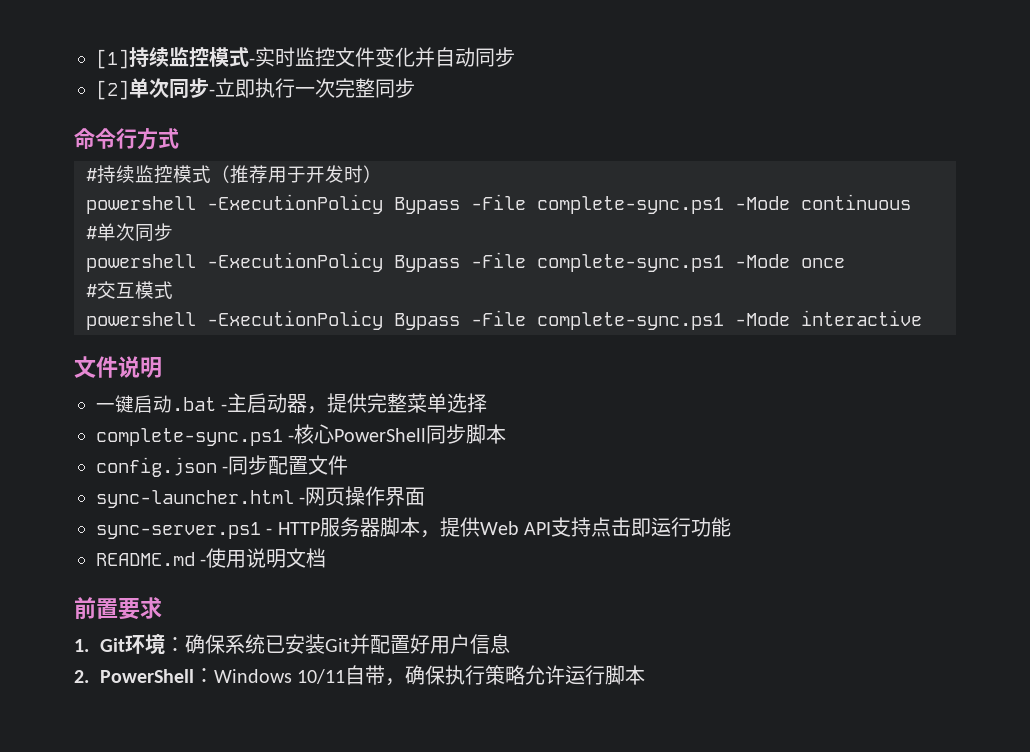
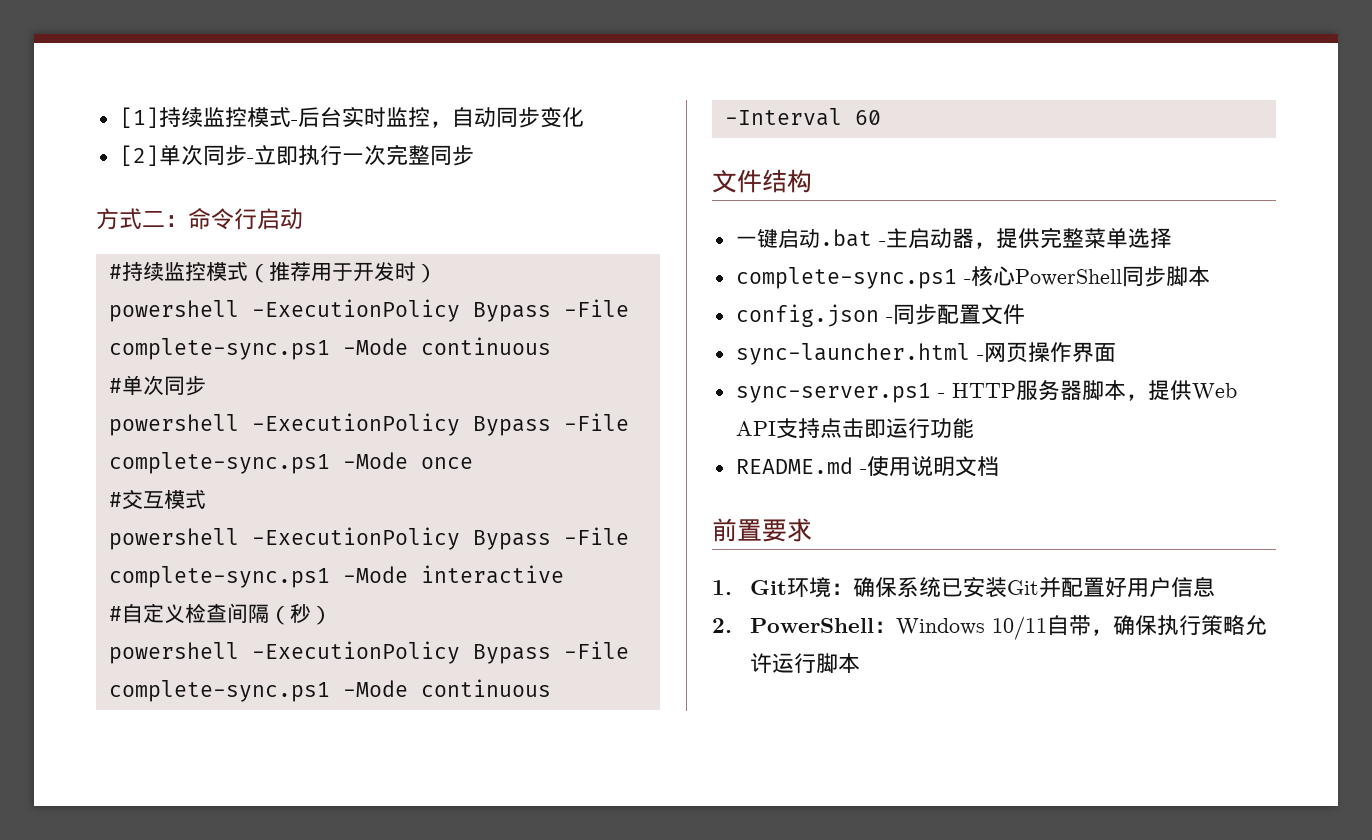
(255, 61) none -> [297,107,342,127] 后台
[335,47,435,67] 文件变化并 -> [429,121,452,128] ，
(515, 57) none -> [539,107,584,128] 变化
[74,128,179,150] 命令行方式 -> [96,208,303,230] 方式二：命令行启动
[74,356,162,378] // 文件说明 -> [108,603,332,625] [108,641,629,664] [108,679,551,702] [724,108,881,126] [712,169,812,193] // #自定义检查间隔（秒） // powershell -ExecutionPolicy Bypass -File complete-sync.ps1 -Mode continuous -Interval 60 // 文件结构

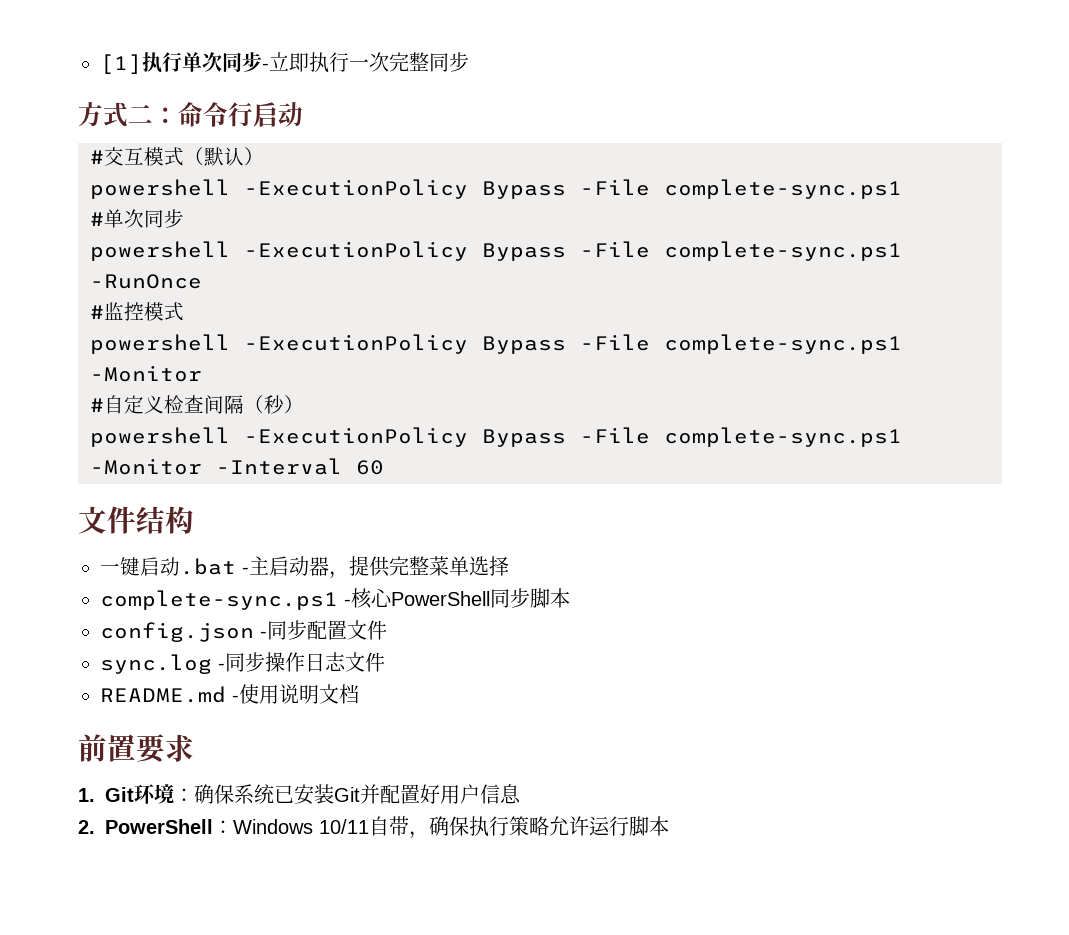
[158,107,584,128] [119,145,159,166] 持续监控模式-后台实时监控，自动同步变化 // [2] -> [142,52,182,73] 执行
[121,261,437,283] [108,299,629,322] [108,337,551,360] 持续监控模式（推荐用于开发时） // powershell -ExecutionPolicy Bypass -File complete-sync.ps1 -Mode continuous -> [104,147,264,166] [90,179,902,199] 交互模式（默认） // powershell -ExecutionPolicy Bypass -File complete-sync.ps1
[342,452,473,469] [108,489,164,510] -Mode once // #交互 -> [90,274,202,289] [90,302,144,321] -RunOnce // #监控
[342,565,564,584] -Mode interactive -> [90,365,202,382] -Monitor
[342,679,551,697] -Mode continuous -> [90,458,202,475] -Monitor
[735,342,1116,365] [735,380,1237,403] [735,418,974,439] sync-launcher.html -网页操作界面 // sync-server.ps1 - HTTP服务器脚本，提供Web API支持点击即运行功能 -> [100,652,385,674] sync.log -同步操作日志文件

